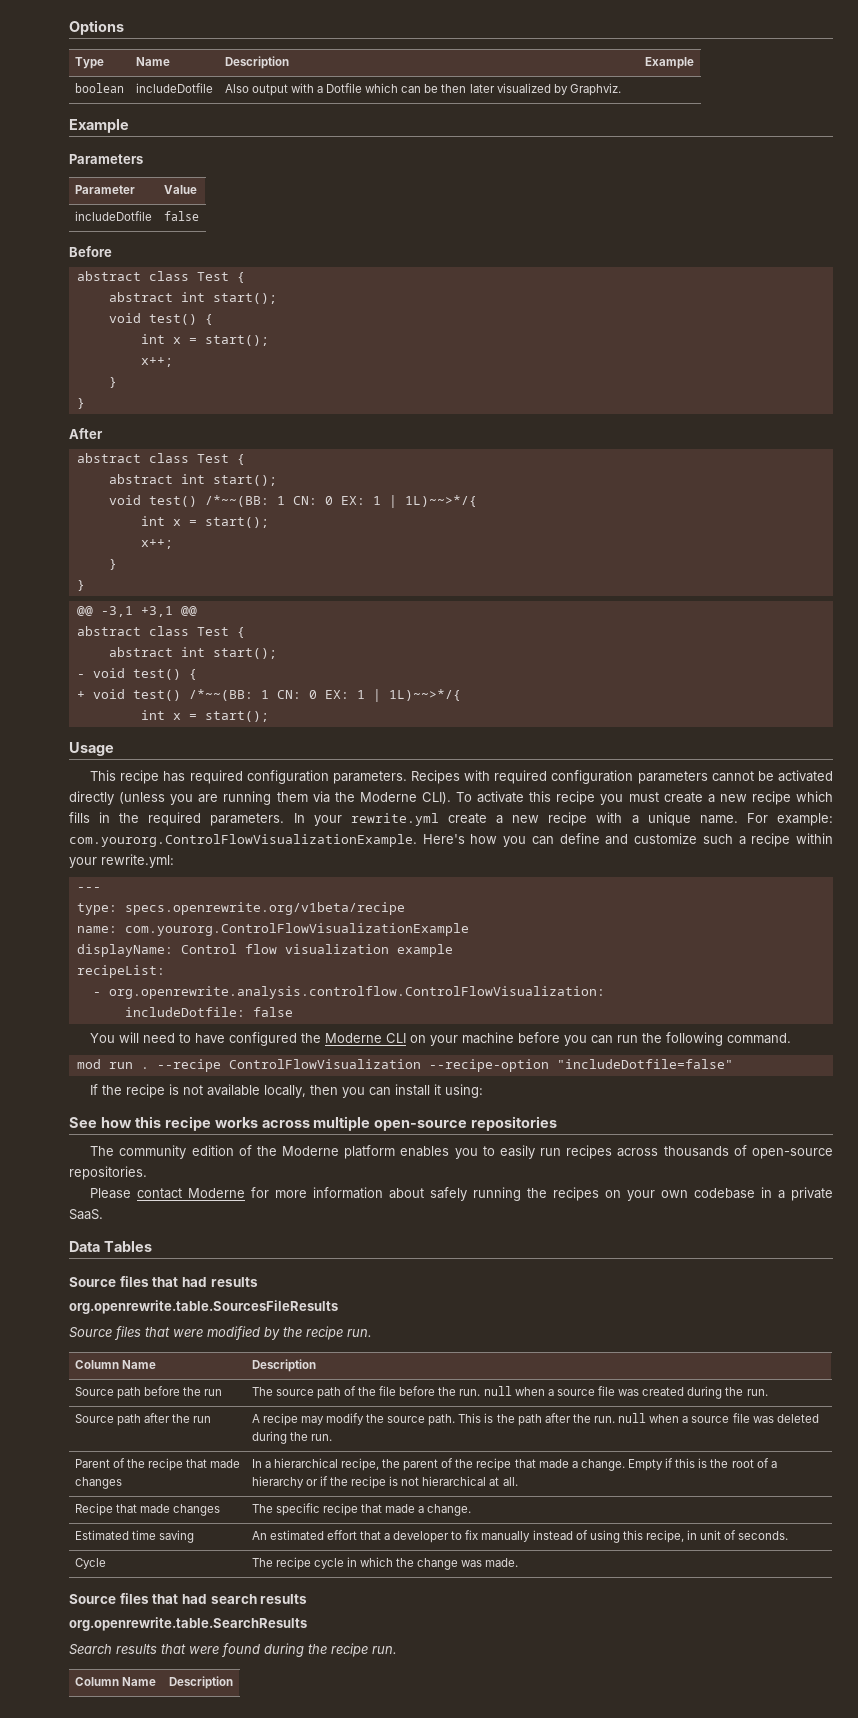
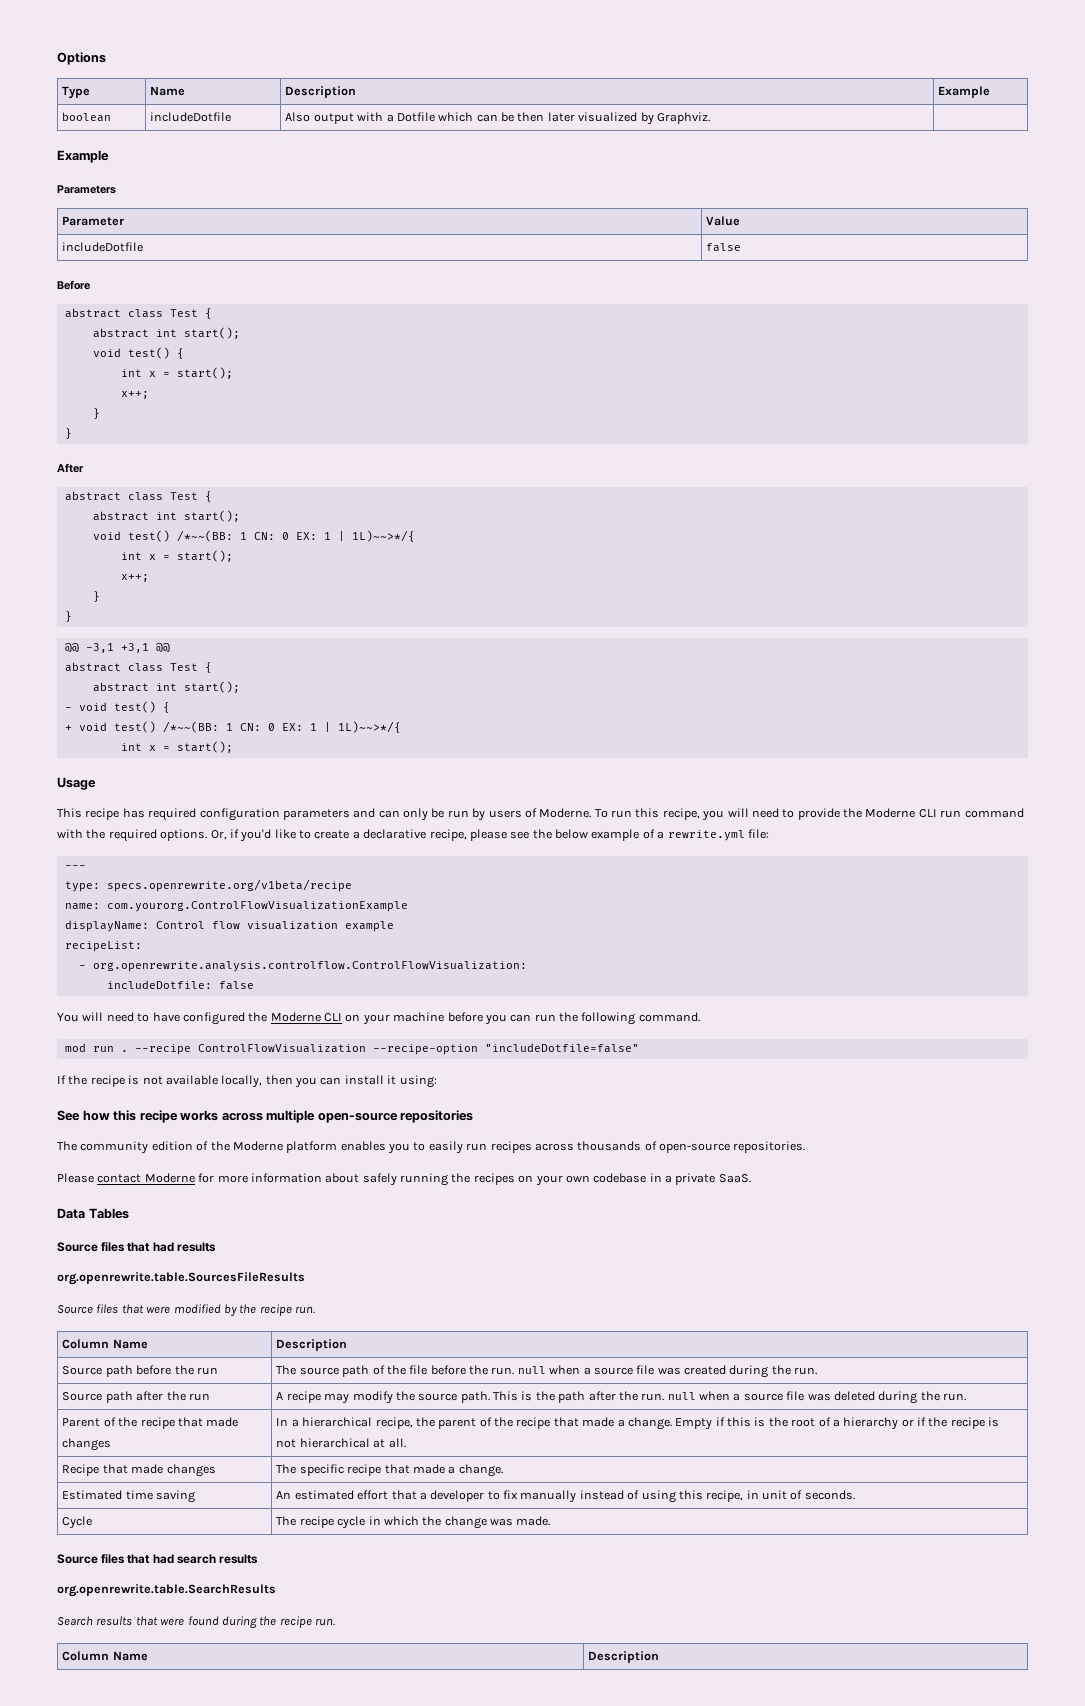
[332,770,834,784] [69,791,834,805] [69,812,834,826] [69,833,834,847] [69,854,174,868] parameters. Recipes with required configuration parameters cannot be activated directly (unless you are running them via the Moderne CLI). To activate this recipe you must create a new recipe which fills in the required parameters. In your rewrite.yml create a new recipe with a unique name. For example: com.yourorg.ControlFlowVisualizationExample. Here's how you can define and customize such a recipe within your rewrite.yml: -> [282,808,1024,821] [57,829,769,842] parameters and can only be run by users of Moderne. To run this recipe, you will need to provide the Moderne CLI run command with the required options. Or, if you'd like to create a declarative recipe, please see the below example of a rewrite.yml file:

